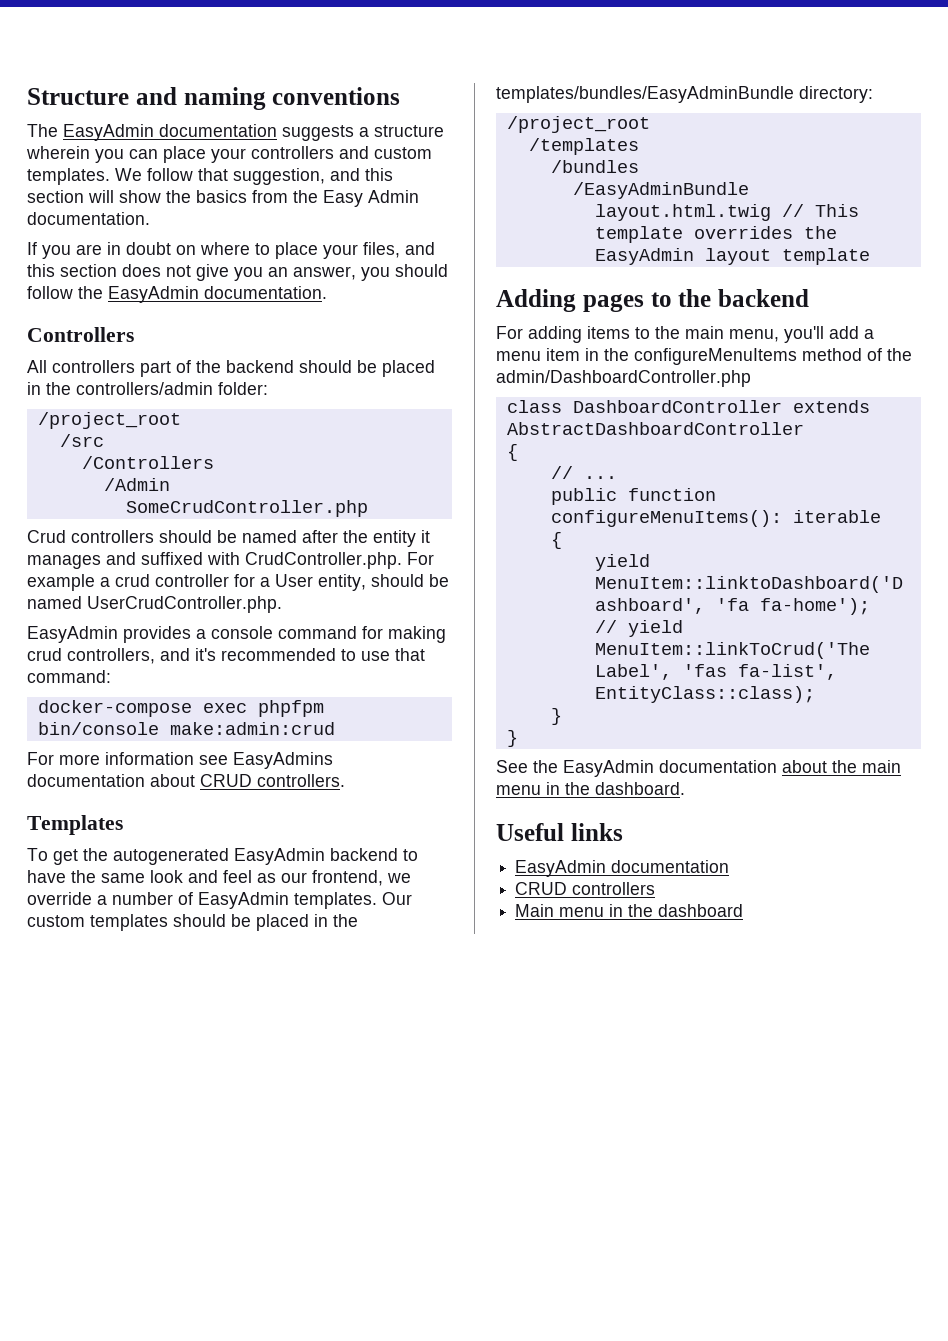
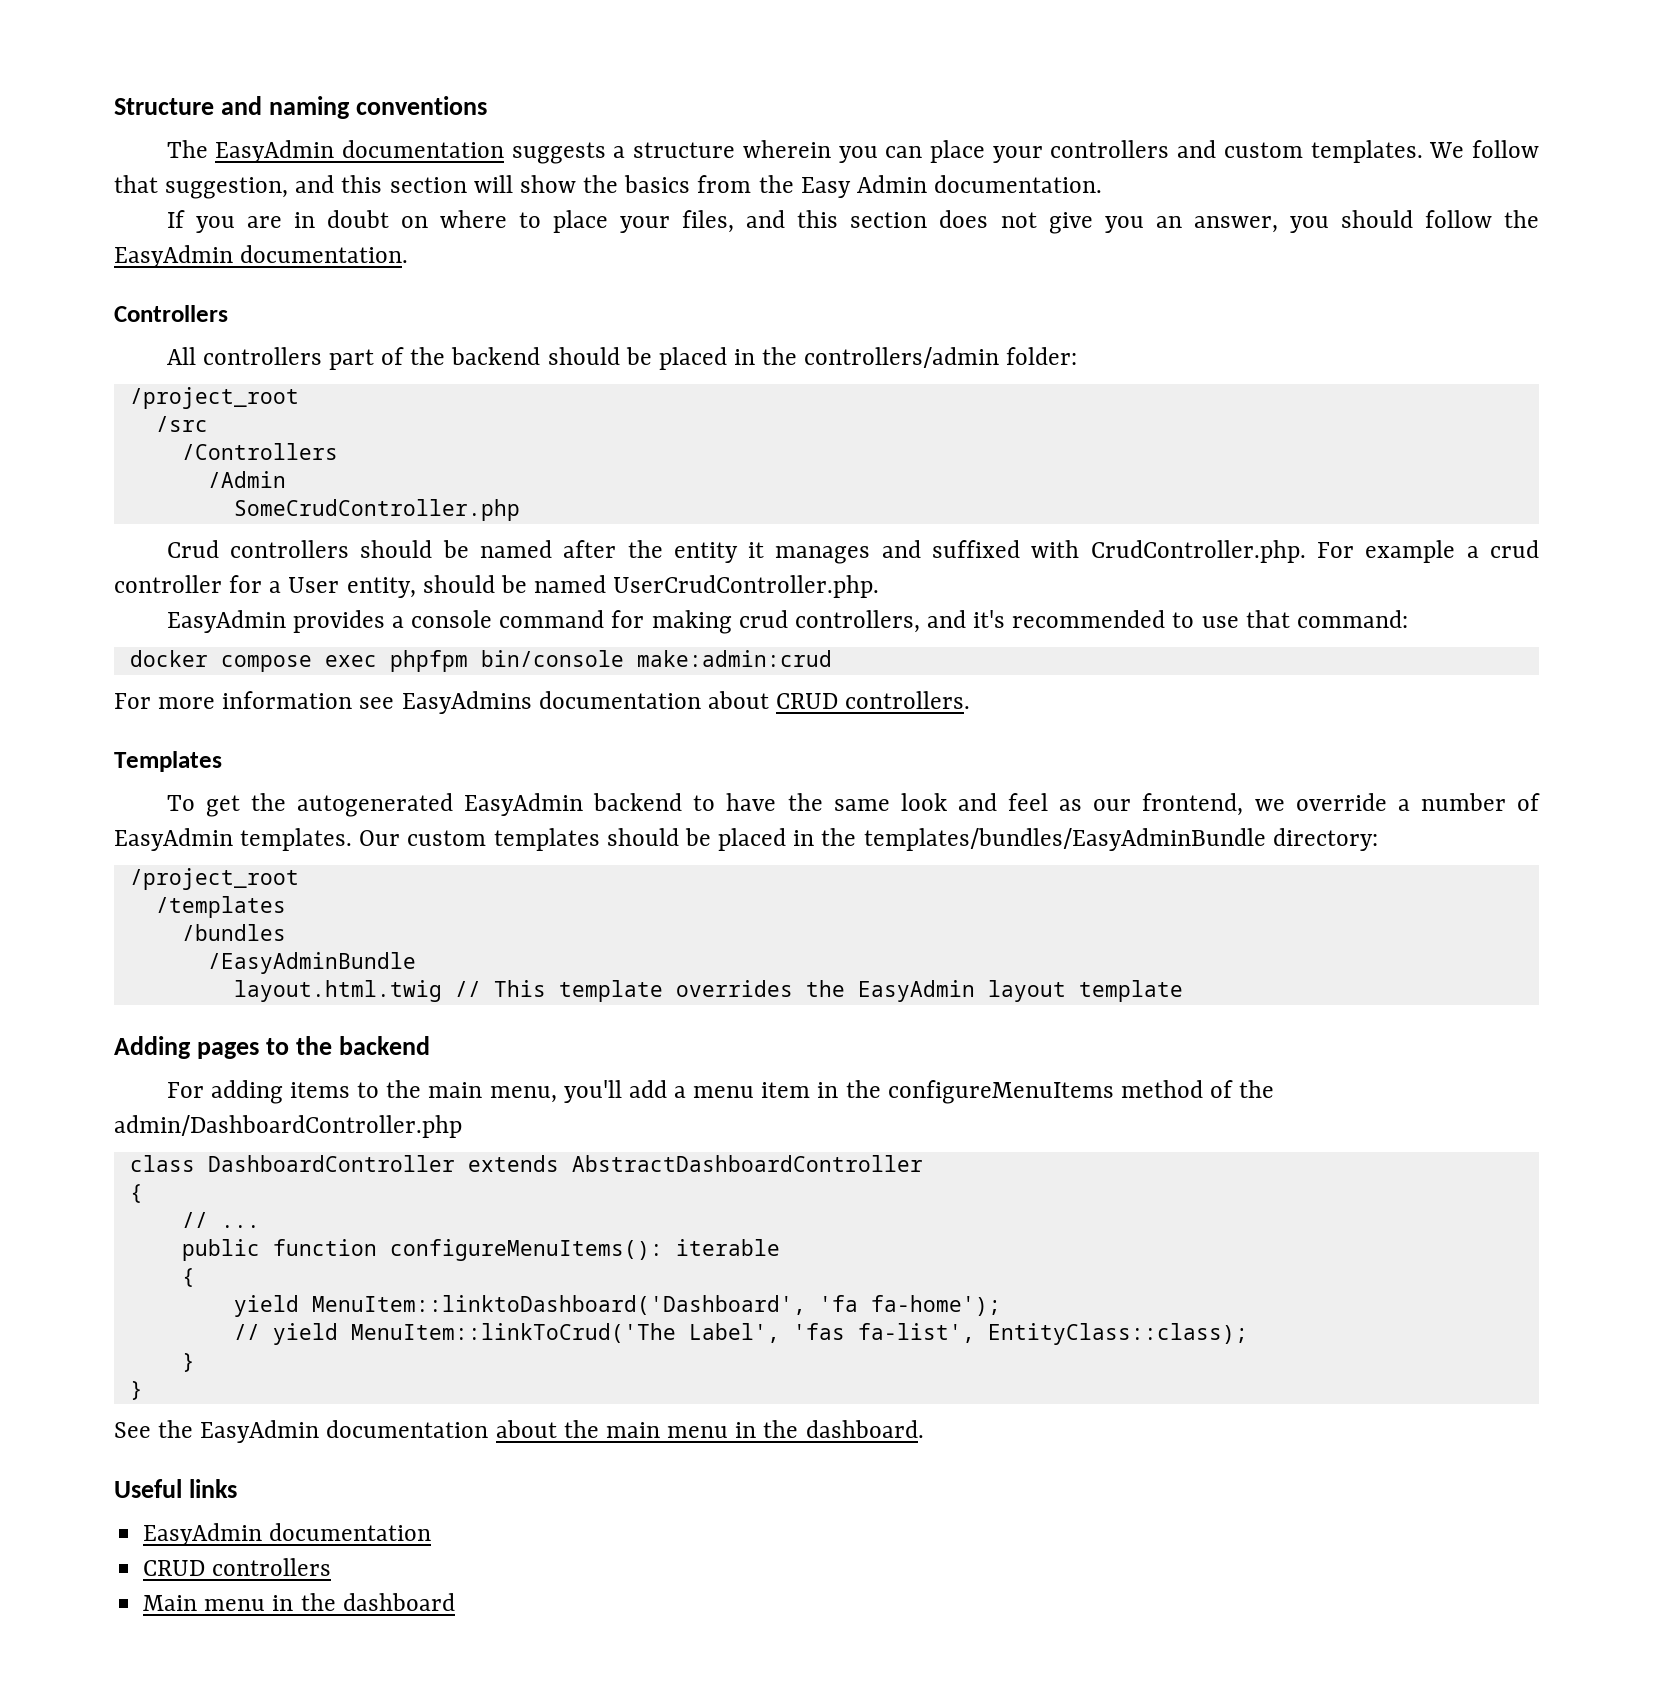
[37,700,192,717] docker-compose -> [129,650,312,672] docker compose

